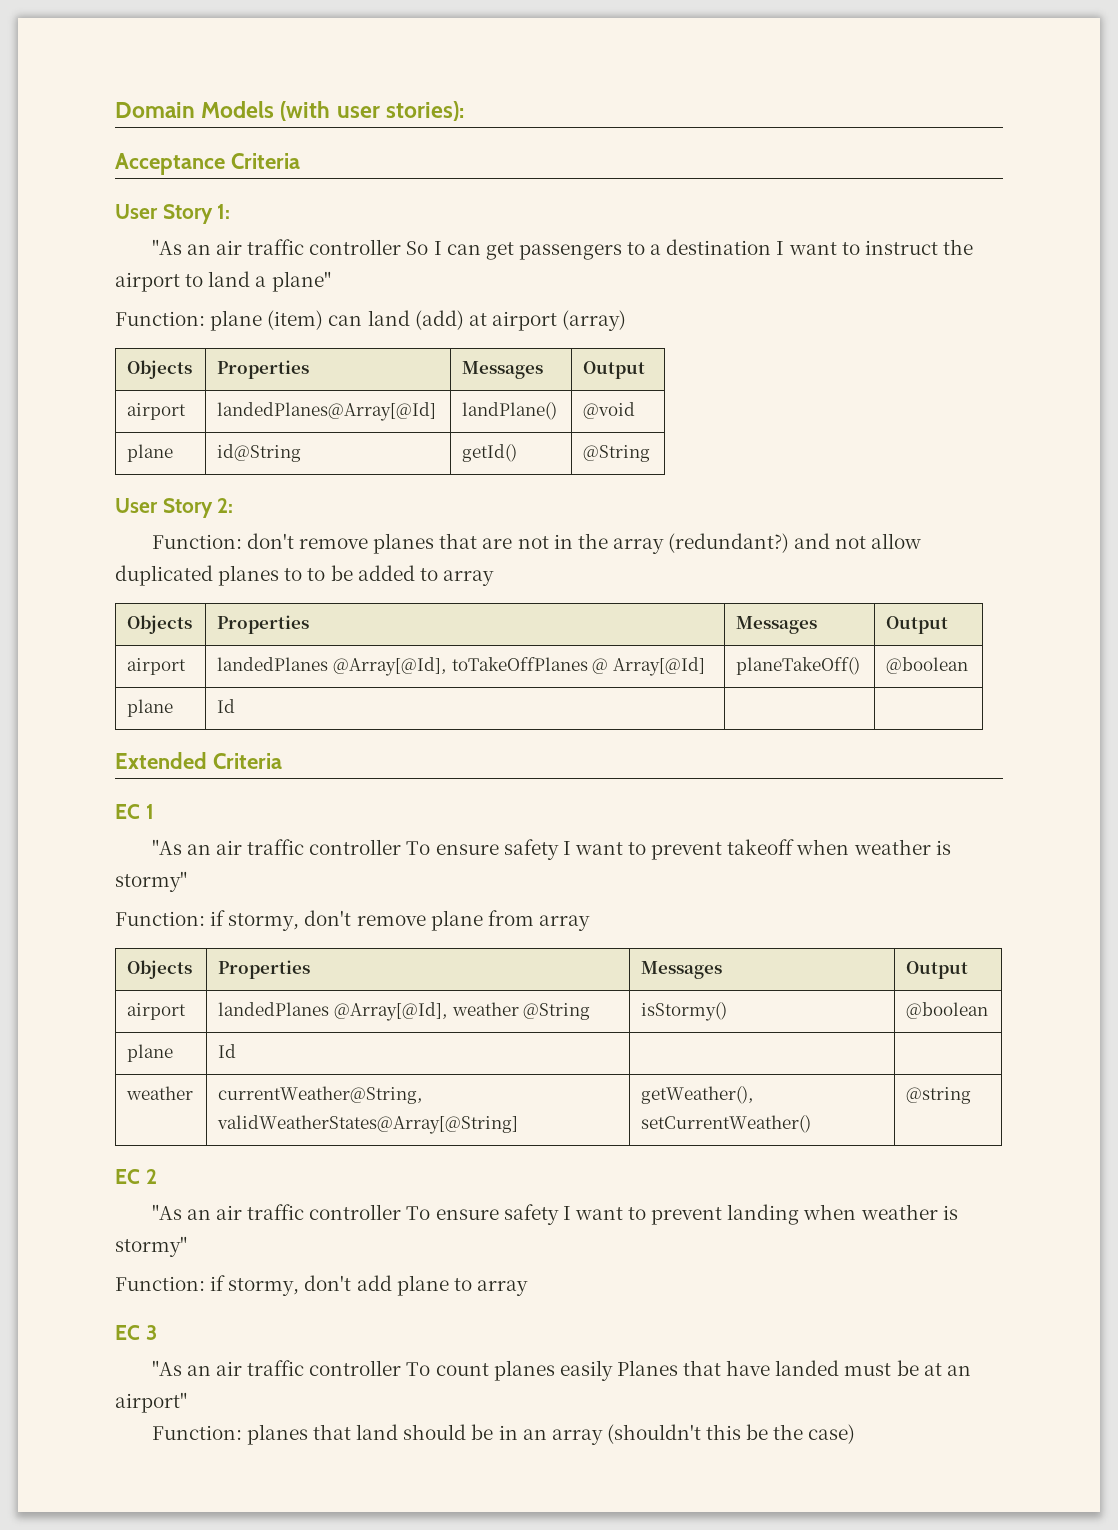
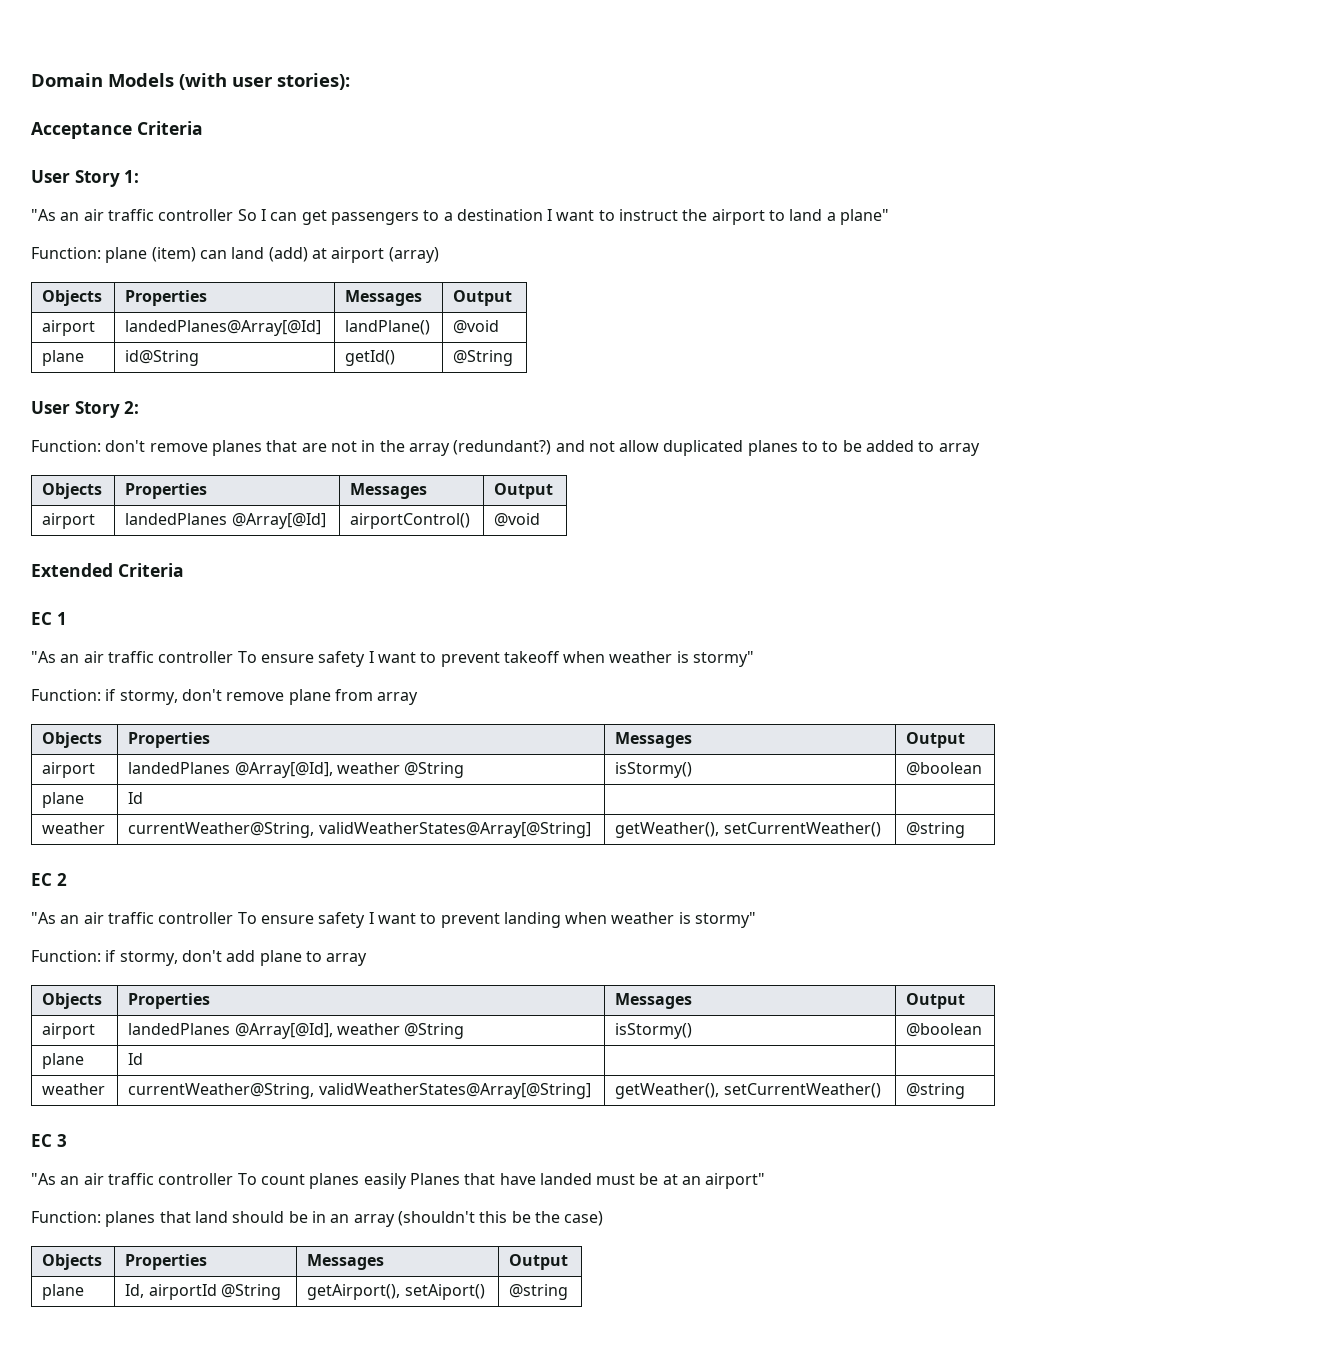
[333,657,705,676] [736,657,861,675] [886,657,969,674] [127,699,174,717] [217,699,236,713] @Array[@Id], toTakeOffPlanes @ Array[@Id] | planeTakeOff() | @boolean // plane | Id | | -> [231,513,326,529] [350,513,471,529] [494,513,541,527] @Array[@Id] | airportControl() | @void
(528, 1288) none -> [42,993,103,1009] [128,993,211,1009] [615,993,693,1009] [906,993,966,1009] [42,1023,96,1039] [128,1023,465,1039] [615,1023,693,1039] [906,1023,983,1037] [42,1053,85,1069] [128,1053,144,1065] [42,1083,106,1095] [128,1083,591,1099] [615,1083,881,1099] [906,1083,966,1099] // Objects | Properties | Messages | Output // airport | landedPlanes @Array[@Id], weather @String | isStormy() | @boolean // plane | Id | | // weather | currentWeather@String, validWeatherStates@Array[@String] | getWeather(), setCurrentWeather() | @string
(856, 1434) none -> [42,1254,103,1270] [125,1254,208,1270] [307,1254,385,1270] [509,1254,569,1270] [42,1284,85,1300] [125,1284,281,1300] [307,1284,485,1300] [509,1284,569,1300] // Objects | Properties | Messages | Output // plane | Id, airportId @String | getAirport(), setAiport() | @string

